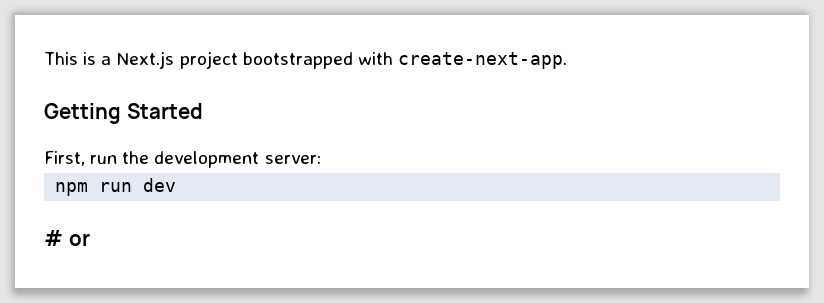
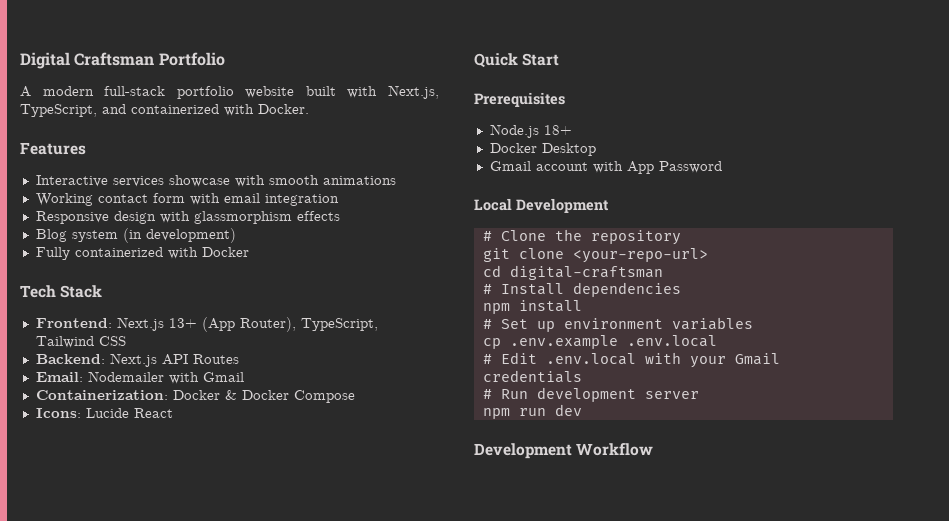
[44,51,567,69] [44,103,203,124] [44,151,321,168] This is a Next.js project bootstrapped with create-next-app. // Getting Started // First, run the development server: -> [20,52,225,69] [20,85,439,99] [20,104,309,117] [20,142,86,155] [35,175,396,187] [35,193,339,206] [35,211,340,224] [35,228,236,243] [35,247,249,260] [20,285,103,298] [35,317,378,332] [35,336,126,348] [35,353,239,367] [35,371,244,384] [35,390,355,403] [35,408,173,418] [474,53,560,68] [474,92,565,107] [489,124,572,138] [489,143,596,156] [489,161,722,174] [474,198,609,213] [482,229,681,245] [482,248,708,263] [482,265,663,280] [482,282,681,297] [482,300,582,314] [482,317,753,332] [482,335,717,349] [482,352,780,368] [482,370,582,383] [482,387,699,402] Digital Craftsman Portfolio // A modern full-stack portfolio website built with Next.js, TypeScript, and containerized with Docker. // Features // Interactive services showcase with smooth animations // Working contact form with email integration // Responsive design with glassmorphism effects // Blog system (in development) // Fully containerized with Docker // Tech Stack // Frontend: Next.js 13+ (App Router), TypeScript, Tailwind CSS // Backend: Next.js API Routes // Email: Nodemailer with Gmail // Containerization: Docker & Docker Compose // Icons: Lucide React // Quick Start // Prerequisites // Node.js 18+ // Docker Desktop // Gmail account with App Password // Local Development // # Clone the repository // git clone <your-repo-url> // cd digital-craftsman // # Install dependencies // npm install // # Set up environment variables // cp .env.example .env.local // # Edit .env.local with your Gmail credentials // # Run development server
[44,230,90,246] # or -> [474,443,654,459] Development Workflow

